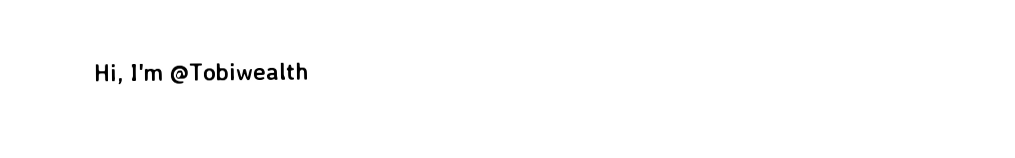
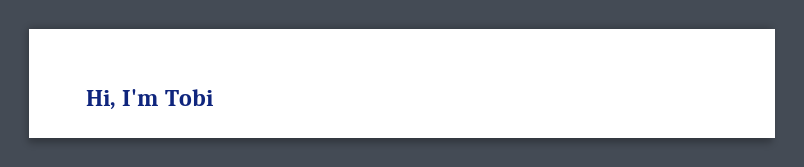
[169,62,310,84] @Tobiwealth -> [164,89,214,106] Tobi

